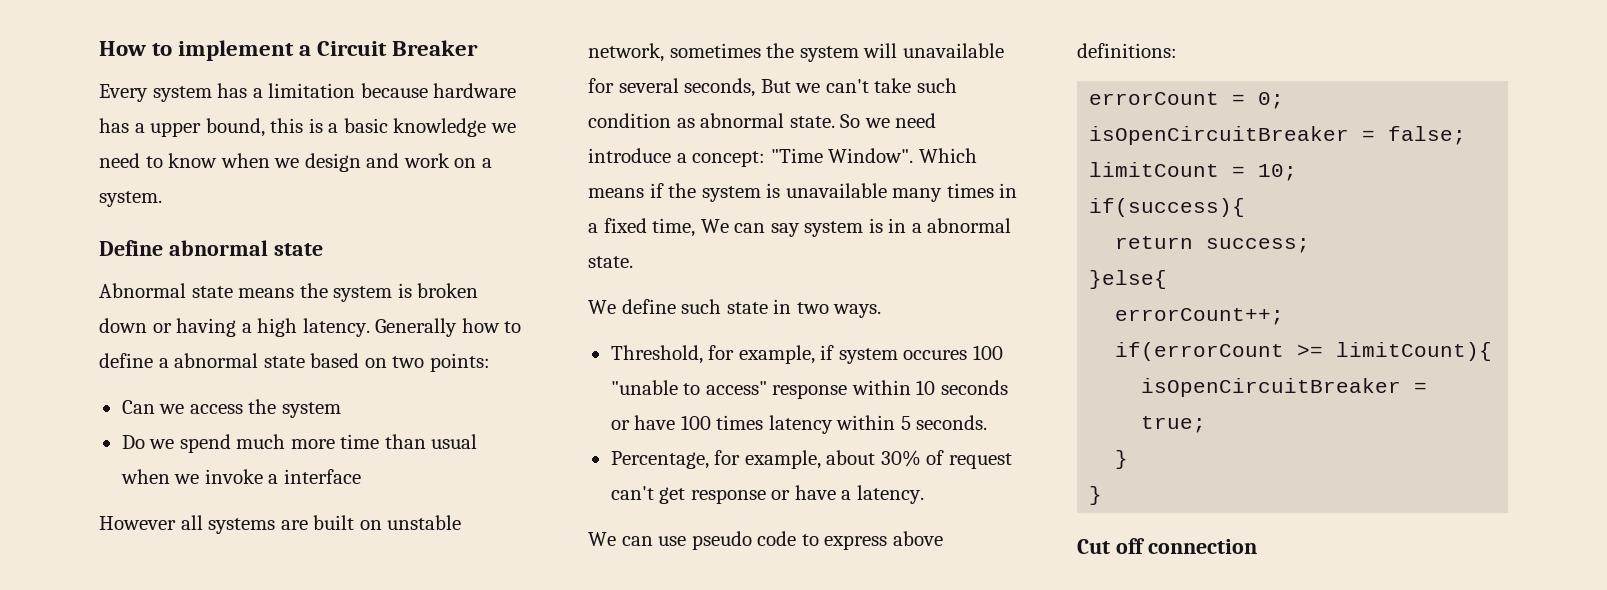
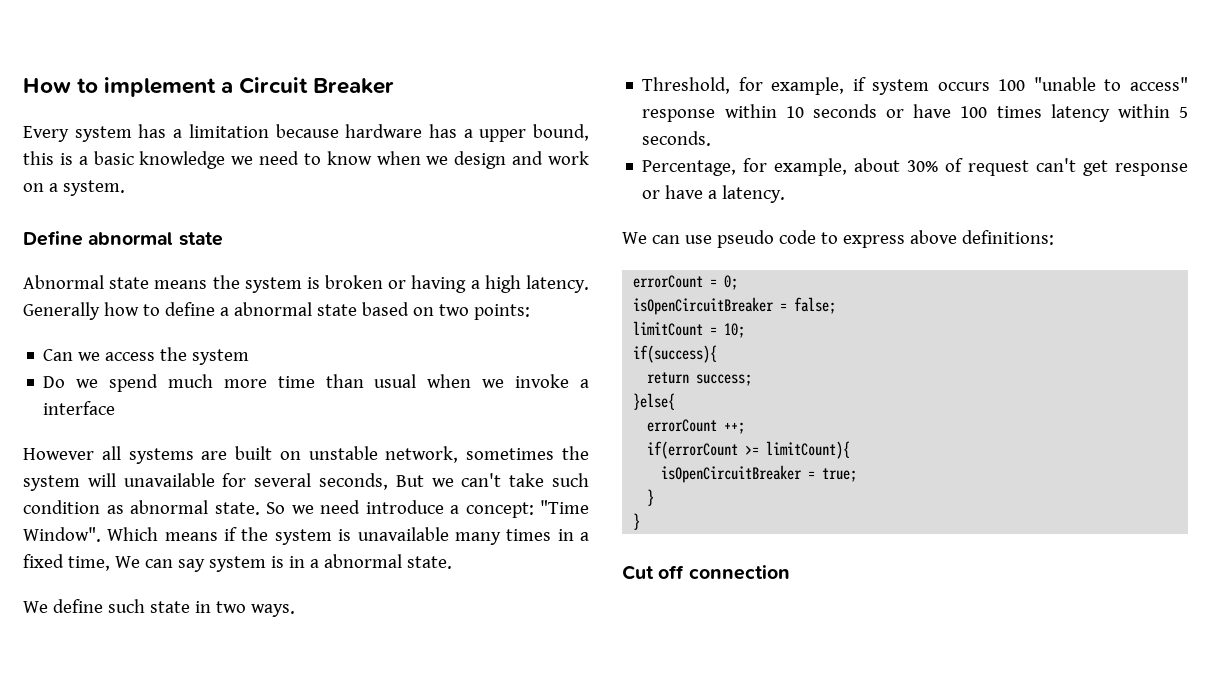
[99,318,147,333] down -> (384, 282) none
[903,350,968,360] occures -> [937,82,990,91] occurs
[1115,308,1285,325] errorCount++; -> [647,419,746,434] errorCount ++;

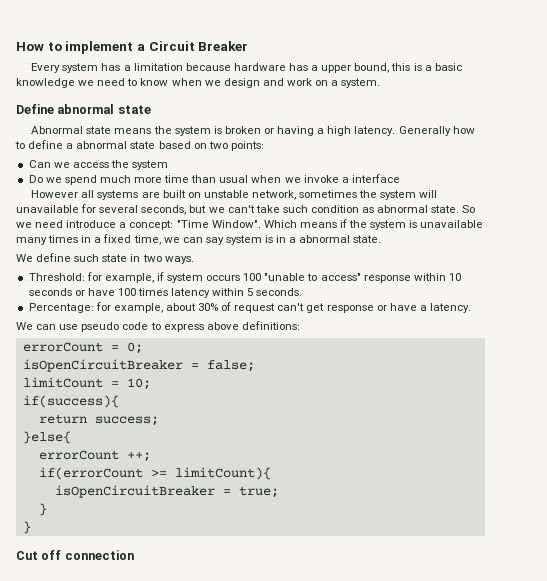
[395,475,424,487] But -> [189,205,207,213] but
[114,556,140,568] We -> [163,237,180,243] we
[642,77,731,94] Threshold, -> [28,273,85,281] Threshold:
[642,160,737,176] Percentage, -> [28,303,94,313] Percentage:

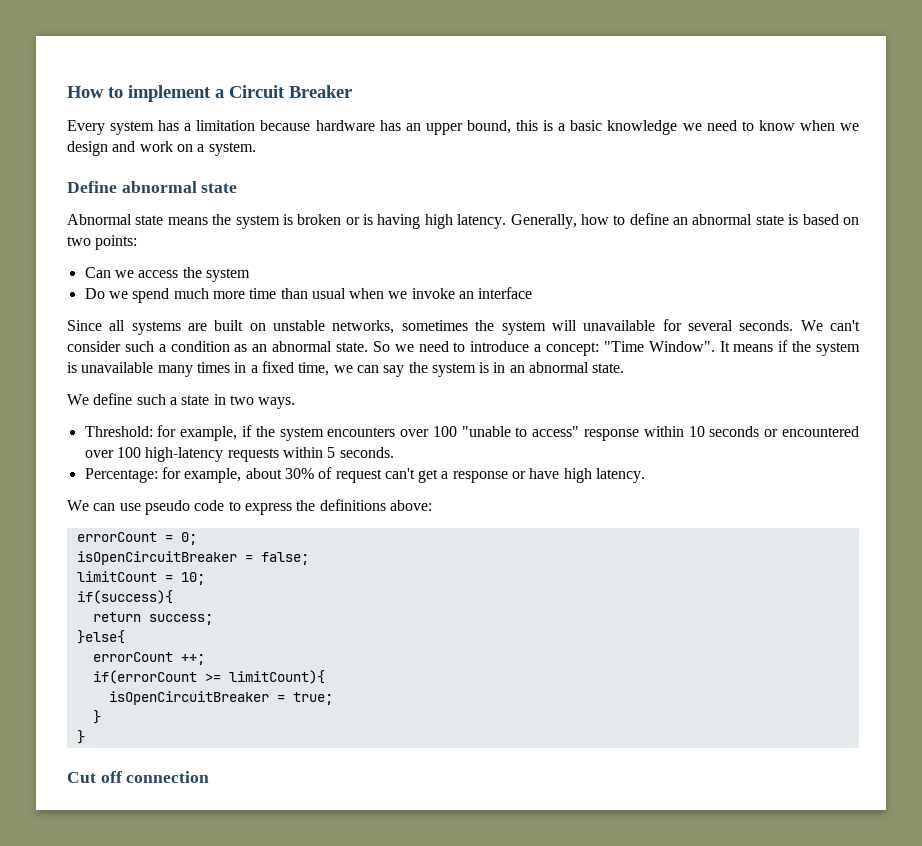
[311,65,319,71] a -> [405,123,421,131] an
[277,126,451,136] having a high latency. Generally -> [363,214,577,229] is having high latency. Generally,
[66,141,156,149] a abnormal state -> [673,214,799,225] an abnormal state is
[341,177,349,183] a -> [459,291,475,299] an
[31,190,79,198] However -> [67,320,102,331] Since
[251,190,296,200] network, -> [332,320,395,334] networks,
[141,205,308,215] seconds, but we can't take such -> [739,320,861,331] [67,341,166,352] seconds. We can't consider such a
(375, 210) none -> [252,344,268,352] an
(64, 224) none -> [453,342,466,352] to
[263,220,297,228] Which -> [719,341,730,352] It
(224, 241) none -> [408,362,428,373] the
[289,237,297,243] a -> [509,365,525,373] an
(100, 258) none -> [169,397,177,405] a
[167,273,241,283] system occurs -> [255,426,430,441] the system encounters over
[87,288,211,298] have 100 times latency -> [781,426,859,437] [84,447,279,462] encountered over 100 high-latency requests
(325, 308) none -> [441,471,449,479] a
[419,305,427,311] a -> [563,468,592,483] high
[206,321,300,330] above definitions: -> [296,499,432,511] the definitions above:

